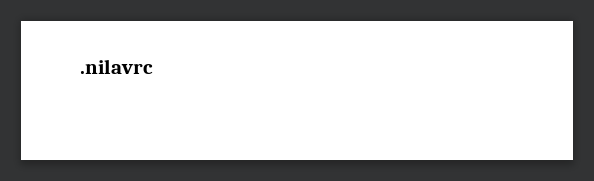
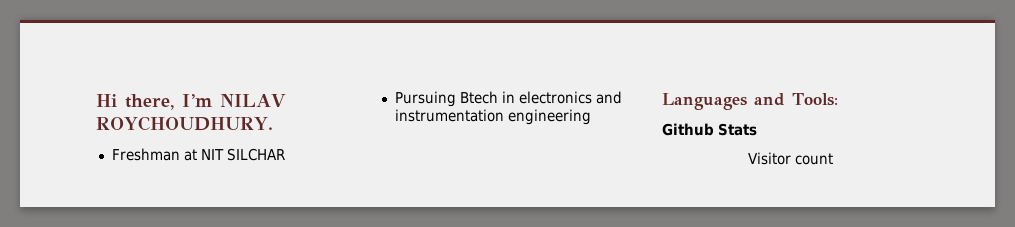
[80,59,153,74] .nilavrc -> [96,94,286,110] [96,116,273,131] [111,148,285,161] [394,91,622,107] [394,109,591,125] [662,93,838,110] [662,123,757,136] [748,152,833,165] Hi there, I’m NILAV ROYCHOUDHURY. // Freshman at NIT SILCHAR // Pursuing Btech in electronics and instrumentation engineering // Languages and Tools: // Github Stats // Visitor count

